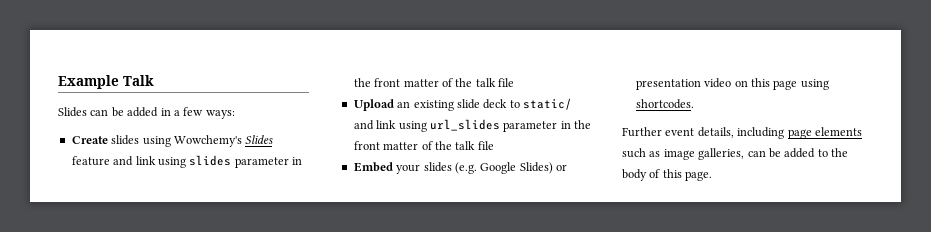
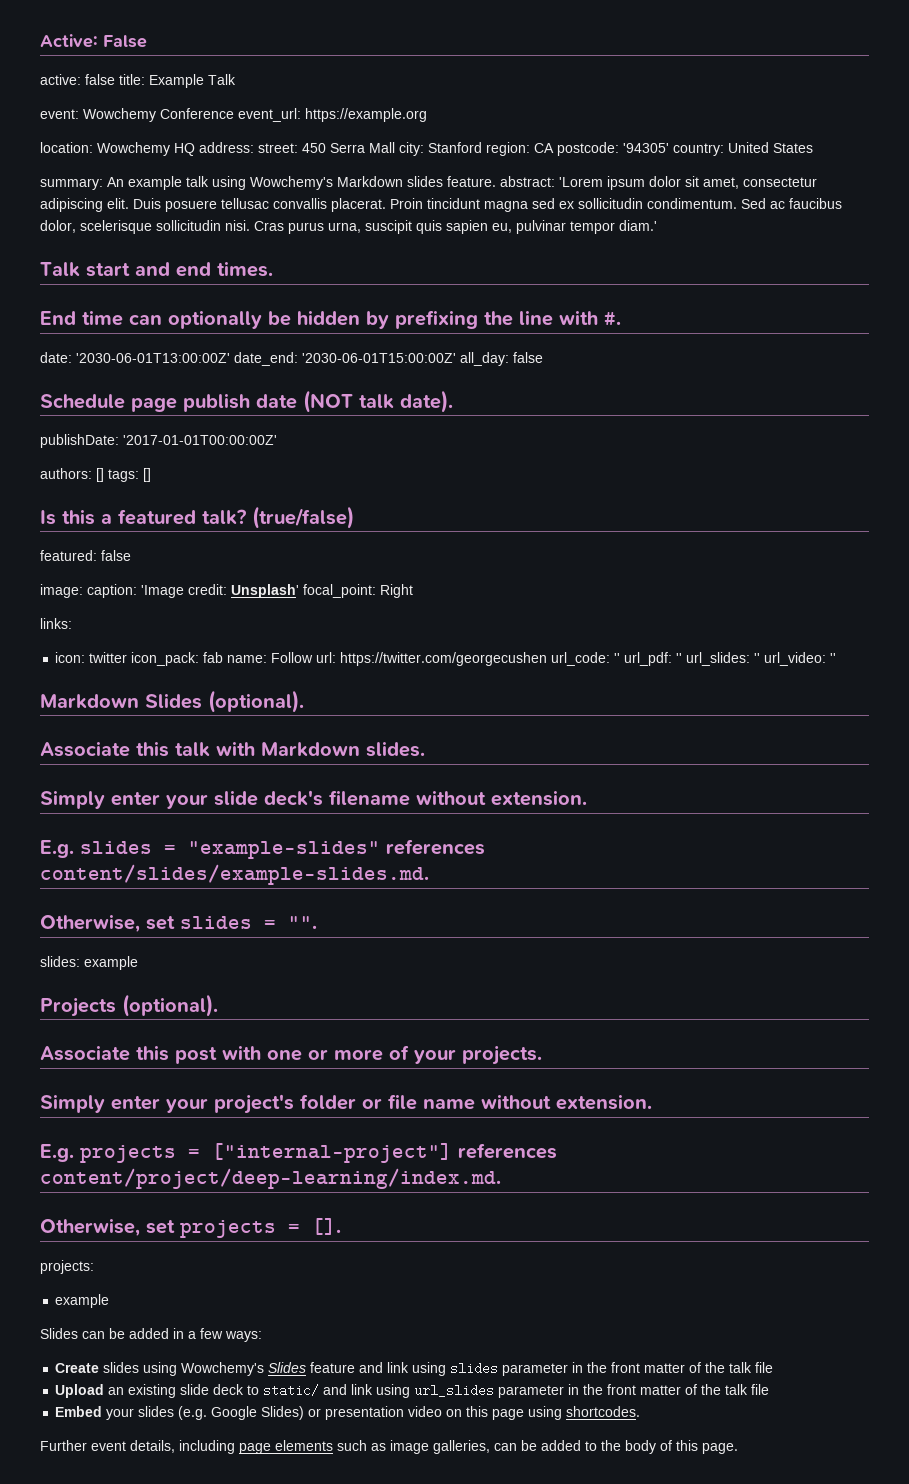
[58,75,154,89] Example Talk -> [40,34,147,48] [40,74,236,88] [40,108,427,122] [40,142,813,156] [40,176,817,190] [40,198,842,212] [40,220,657,234] [40,261,273,277] [40,310,621,329] [40,352,543,366] [40,390,453,413] [40,434,277,448] [40,468,151,482] [40,506,354,529] [40,550,131,561] [40,584,413,598] [40,618,72,629] [55,652,837,666] [40,690,304,713] [40,741,425,757] [40,790,587,809] [40,839,485,859] [40,864,429,885] [40,914,317,933] [40,956,138,970] [40,994,218,1017] [40,1045,542,1065] [40,1094,652,1114] [40,1143,557,1163] [40,1168,501,1189] [40,1218,341,1238] [40,1260,94,1274] [55,1294,110,1308] Active: False // active: false title: Example Talk // event: Wowchemy Conference event_url: https://example.org // location: Wowchemy HQ address: street: 450 Serra Mall city: Stanford region: CA postcode: '94305' country: United States // summary: An example talk using Wowchemy's Markdown slides feature. abstract: 'Lorem ipsum dolor sit amet, consectetur adipiscing elit. Duis posuere tellusac convallis placerat. Proin tincidunt magna sed ex sollicitudin condimentum. Sed ac faucibus dolor, scelerisque sollicitudin nisi. Cras purus urna, suscipit quis sapien eu, pulvinar tempor diam.' // Talk start and end times. // End time can optionally be hidden by prefixing the line with #. // date: '2030-06-01T13:00:00Z' date_end: '2030-06-01T15:00:00Z' all_day: false // Schedule page publish date (NOT talk date). // publishDate: '2017-01-01T00:00:00Z' // authors: [] tags: [] // Is this a featured talk? (true/false) // featured: false // image: caption: 'Image credit: Unsplash' focal_point: Right // links: // icon: twitter icon_pack: fab name: Follow url: https://twitter.com/georgecushen url_code: '' url_pdf: '' url_slides: '' url_video: '' // Markdown Slides (optional). // Associate this talk with Markdown slides. // Simply enter your slide deck's filename without extension. // E.g. slides = "example-slides" references content/slides/example-slides.md. // Otherwise, set slides = "". // slides: example // Projects (optional). // Associate this post with one or more of your projects. // Simply enter your project's folder or file name without extension. // E.g. projects = ["internal-project"] references content/project/deep-learning/index.md. // Otherwise, set projects = []. // projects: // example

